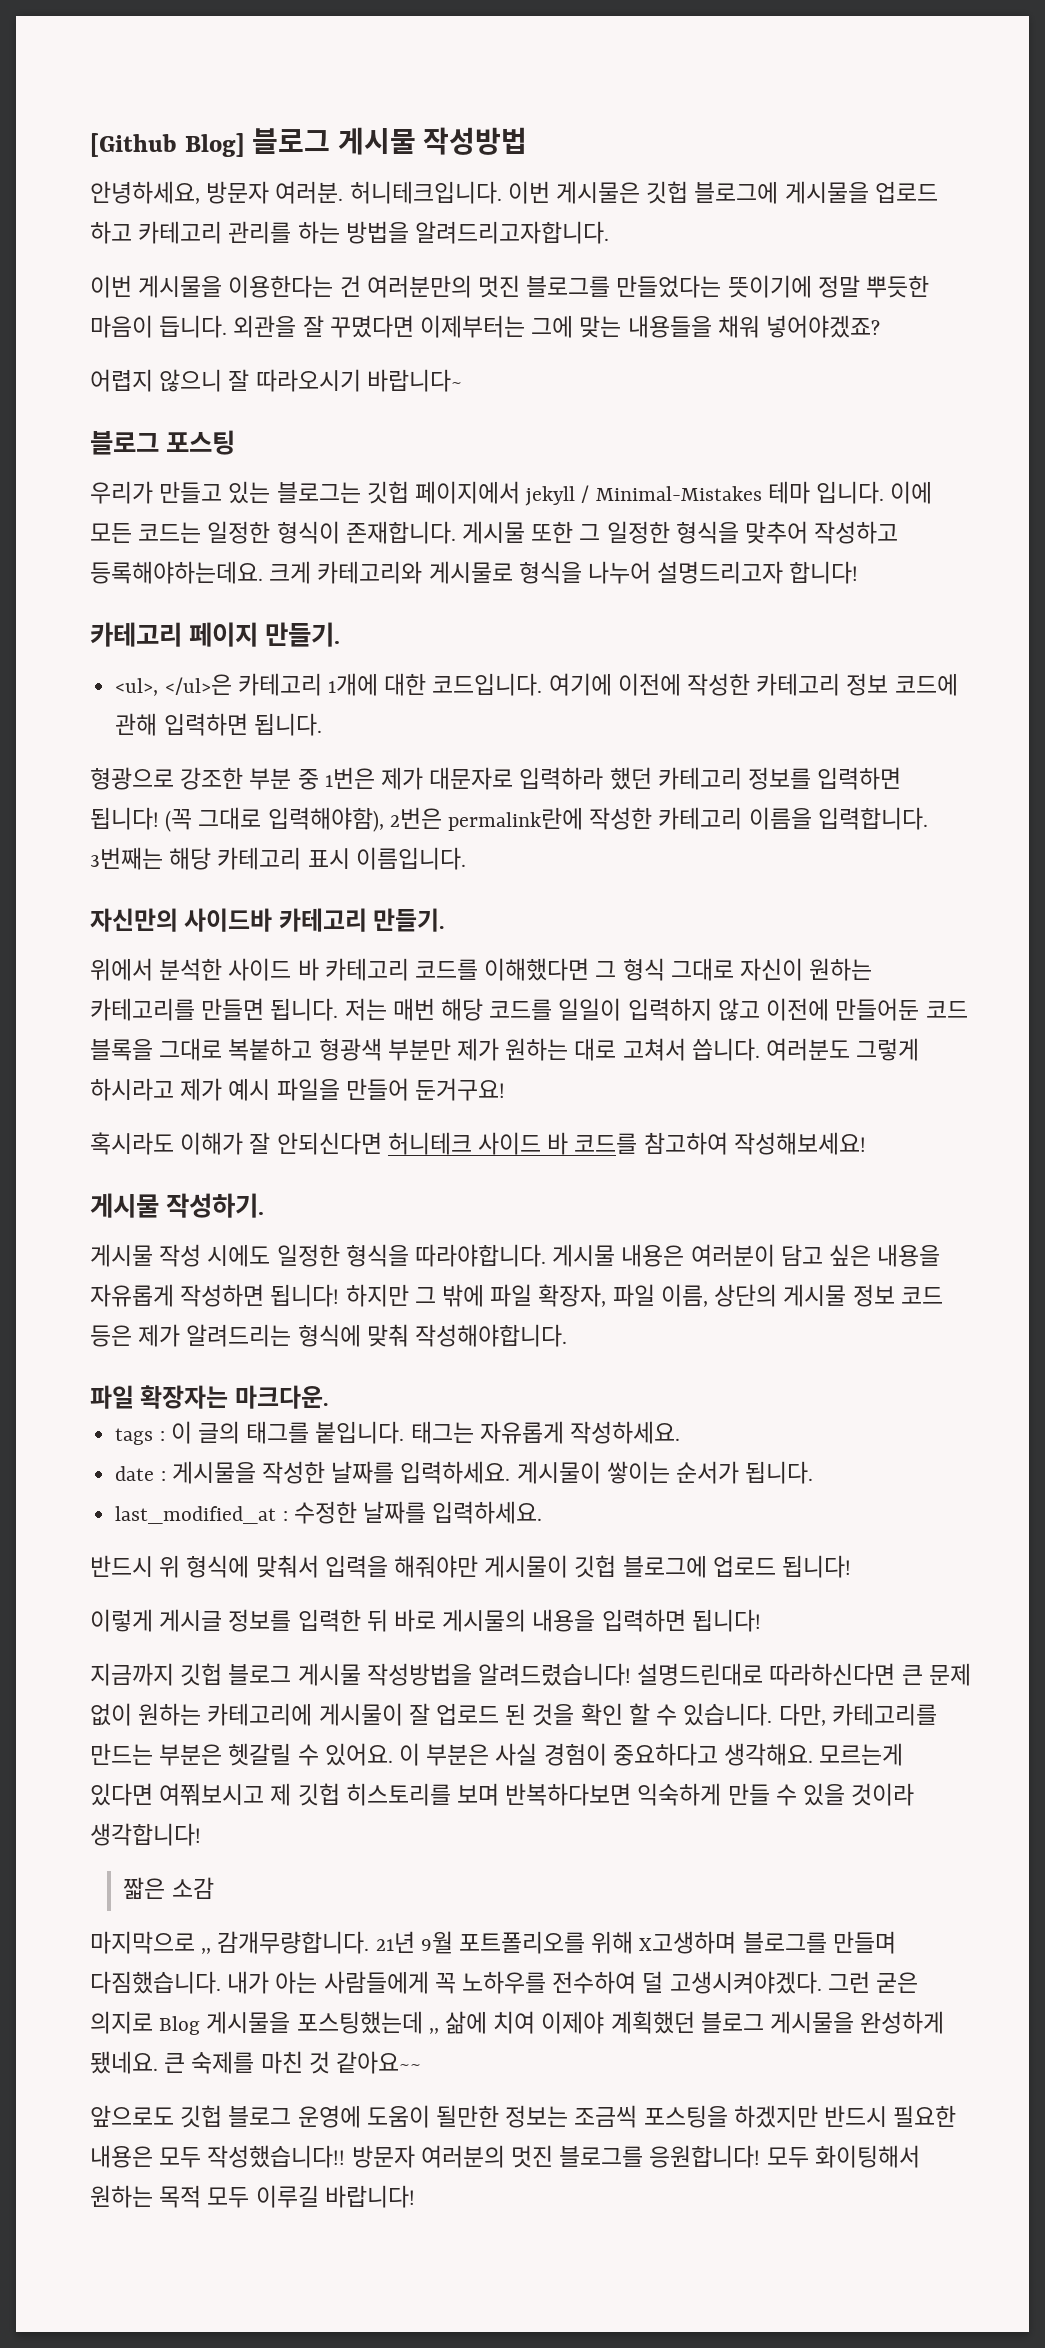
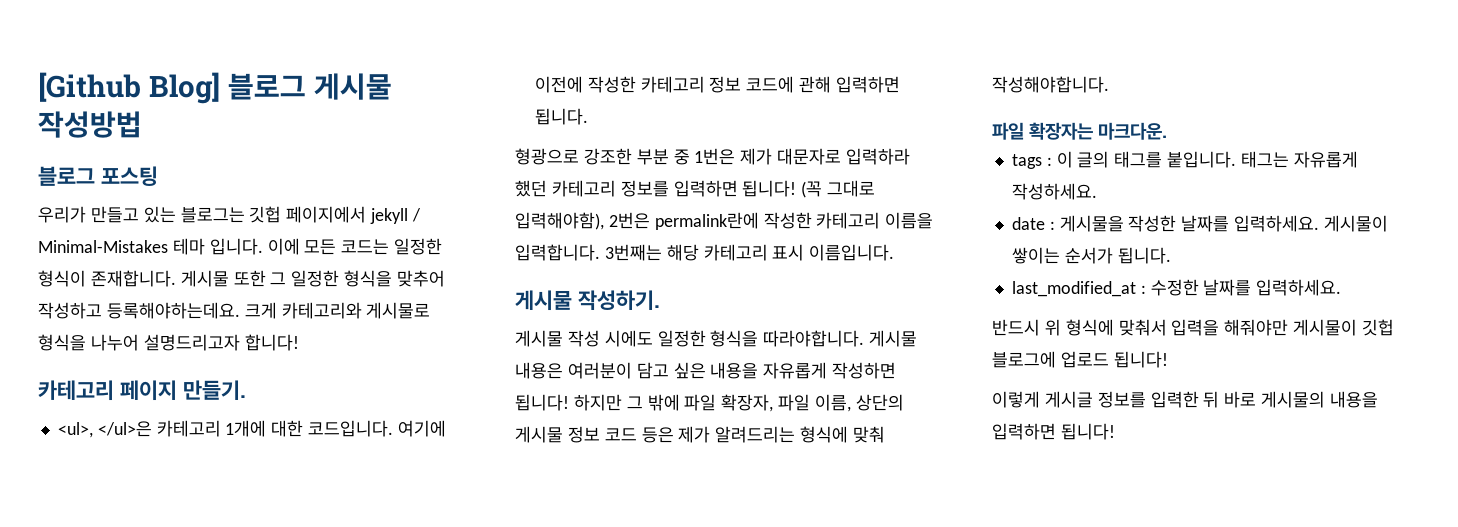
[90,181,938,204] [90,221,610,244] [90,275,930,298] [90,315,881,338] [90,369,462,392] // 안녕하세요, 방문자 여러분. 허니테크입니다. 이번 게시물은 깃헙 블로그에 게시물을 업로드 하고 카테고리 관리를 하는 방법을 알려드리고자합니다. // 이번 게시물을 이용한다는 건 여러분만의 멋진 블로그를 만들었다는 뜻이기에 정말 뿌듯한 마음이 듭니다. 외관을 잘 꾸몄다면 이제부터는 그에 맞는 내용들을 채워 넣어야겠죠? // 어렵지 않으니 잘 따라오시기 바랍니다~ -> (142, 124) none
[90,908,445,932] [90,958,873,981] [90,998,968,1021] [90,1038,920,1061] [90,1078,506,1101] [90,1132,866,1155] // 자신만의 사이드바 카테고리 만들기. // 위에서 분석한 사이드 바 카테고리 코드를 이해했다면 그 형식 그대로 자신이 원하는 카테고리를 만들면 됩니다. 저는 매번 해당 코드를 일일이 입력하지 않고 이전에 만들어둔 코드 블록을 그대로 복붙하고 형광색 부분만 제가 원하는 대로 고쳐서 씁니다. 여러분도 그렇게 하시라고 제가 예시 파일을 만들어 둔거구요! // 혹시라도 이해가 잘 안되신다면 허니테크 사이드 바 코드를 참고하여 작성해보세요! -> (895, 252) none
[90,1663,971,1686] [90,1703,937,1726] [90,1743,904,1766] [90,1783,915,1806] [90,1823,201,1846] [123,1877,214,1899] [90,1931,896,1954] [90,1971,919,1994] [90,2011,945,2035] [90,2051,422,2074] [90,2105,957,2128] [90,2145,920,2168] [90,2185,415,2208] // 지금까지 깃헙 블로그 게시물 작성방법을 알려드렸습니다! 설명드린대로 따라하신다면 큰 문제 없이 원하는 카테고리에 게시물이 잘 업로드 된 것을 확인 할 수 있습니다. 다만, 카테고리를 만드는 부분은 헷갈릴 수 있어요. 이 부분은 사실 경험이 중요하다고 생각해요. 모르는게 있다면 여쭤보시고 제 깃헙 히스토리를 보며 반복하다보면 익숙하게 만들 수 있을 것이라 생각합니다! // 짧은 소감 // 마지막으로 ,, 감개무량합니다. 21년 9월 포트폴리오를 위해 X고생하며 블로그를 만들며 다짐했습니다. 내가 아는 사람들에게 꼭 노하우를 전수하여 덜 고생시켜야겠다. 그런 굳은 의지로 Blog 게시물을 포스팅했는데 ,, 삶에 치여 이제야 계획했던 블로그 게시물을 완성하게 됐네요. 큰 숙제를 마친 것 같아요~~ // 앞으로도 깃헙 블로그 운영에 도움이 될만한 정보는 조금씩 포스팅을 하겠지만 반드시 필요한 내용은 모두 작성했습니다!! 방문자 여러분의 멋진 블로그를 응원합니다! 모두 화이팅해서 원하는 목적 모두 이루길 바랍니다! -> (1115, 431) none

